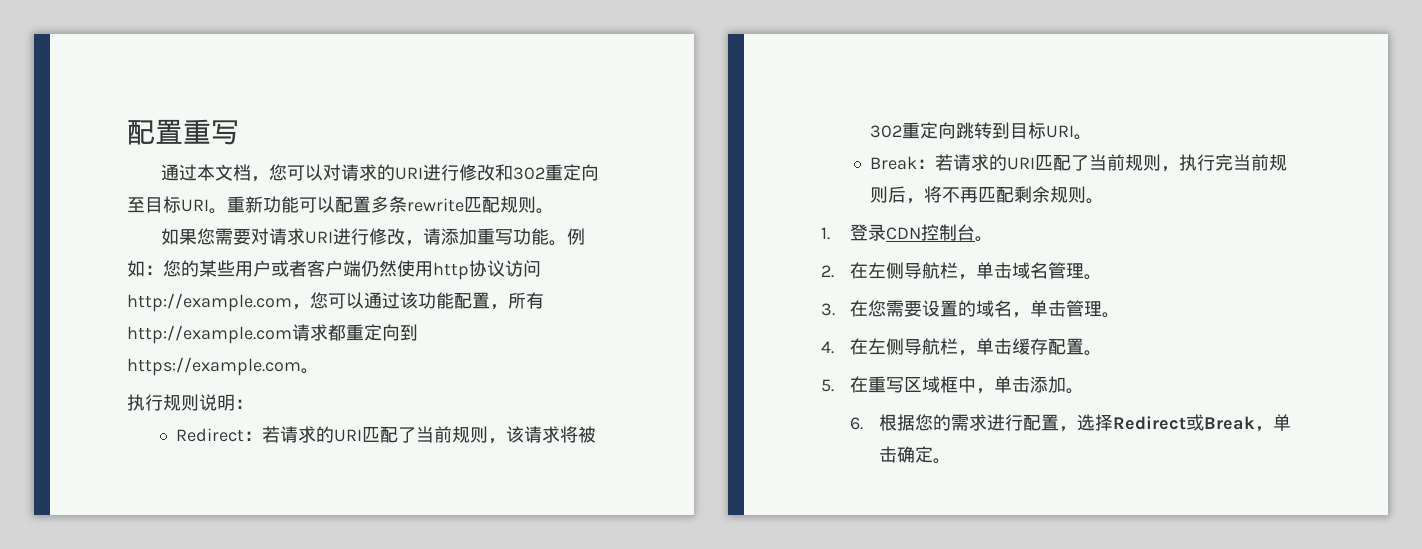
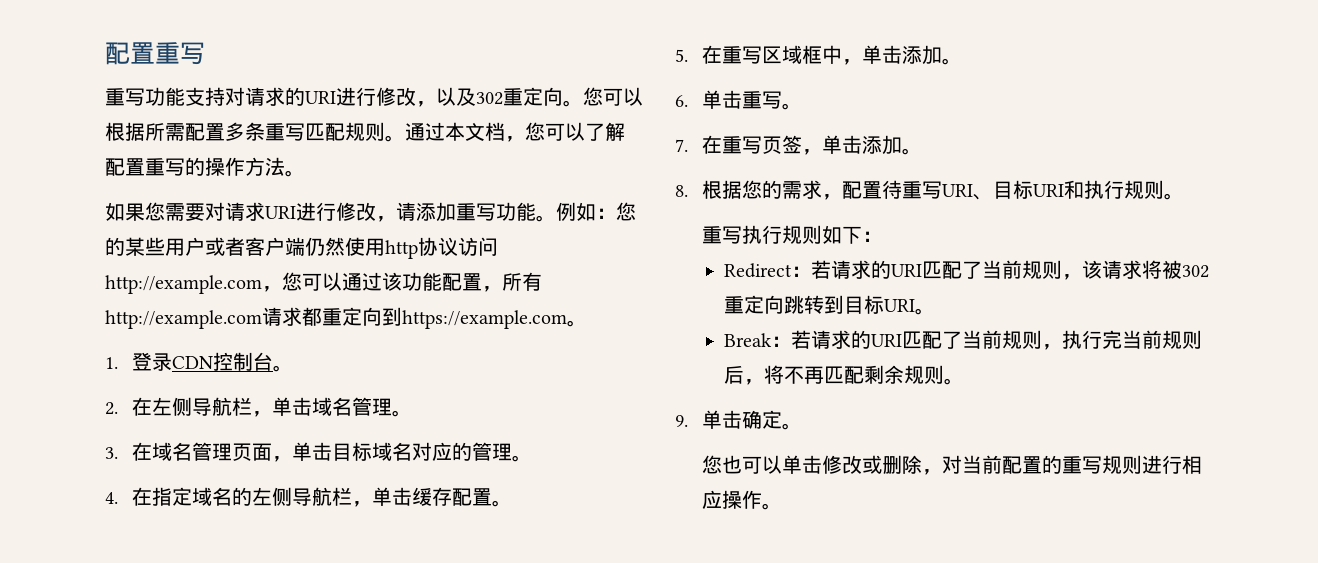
(239, 132) none -> [105,87,643,107] [105,122,405,142] 重写功能支持对请求的URI进行修改，以及302重定向。您可以根据所需配置多条重写匹配规则。
[322,164,599,181] [127,196,536,214] 对请求的URI进行修改和302重定向至目标URI。重新功能可以配置多条rewrite匹配规则 -> [585,122,625,141] [105,157,285,176] 了解配置重写的操作方法
[127,394,235,411] 执行规则说明 -> [105,352,293,372] [105,397,412,417] [105,442,532,462] [105,487,512,507] [675,45,962,65] [675,90,802,110] [675,135,922,155] [675,180,1184,200] [701,225,862,244] 1.登录CDN控制台。 // 2.在左侧导航栏，单击域名管理。 // 3.在域名管理页面，单击目标域名对应的管理。 // 4.在指定域名的左侧导航栏，单击缓存配置。 // 5.在重写区域框中，单击添加。 // 6.单击重写。 // 7.在重写页签，单击添加。 // 8.根据您的需求，配置待重写URI、目标URI和执行规则。 // 重写执行规则如下
[821,224,993,242] [821,262,1102,280] [821,300,1120,318] [821,338,1102,356] [821,376,1084,394] [849,414,1291,432] [878,446,933,463] 1.登录CDN控制台。 // 2.在左侧导航栏，单击域名管理。 // 3.在您需要设置的域名，单击管理。 // 4.在左侧导航栏，单击缓存配置。 // 5.在重写区域框中，单击添加。 // 6.根据您的需求进行配置，选择Redirect或Break，单击确定 -> [675,410,802,430] [701,455,1202,475] [701,490,762,509] 9.单击确定。 // 您也可以单击修改或删除，对当前配置的重写规则进行相应操作

